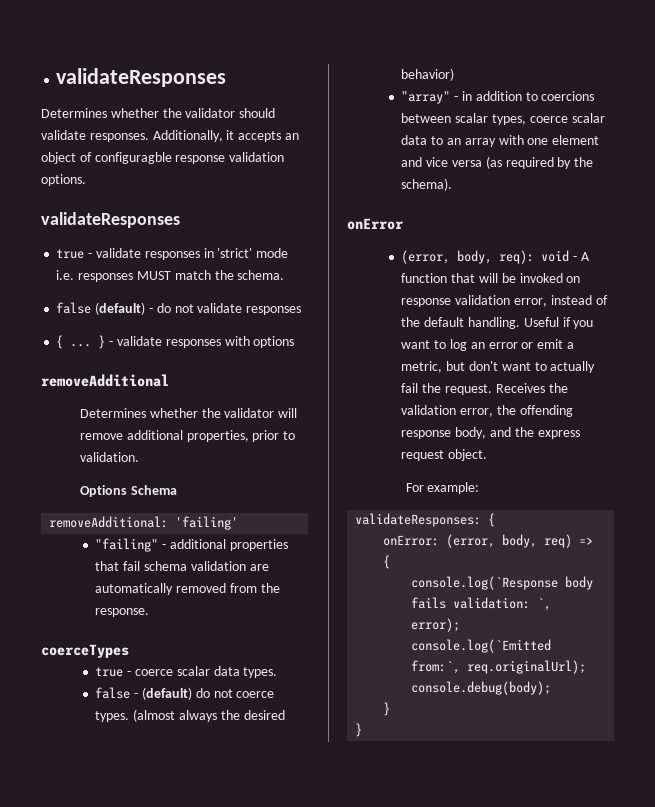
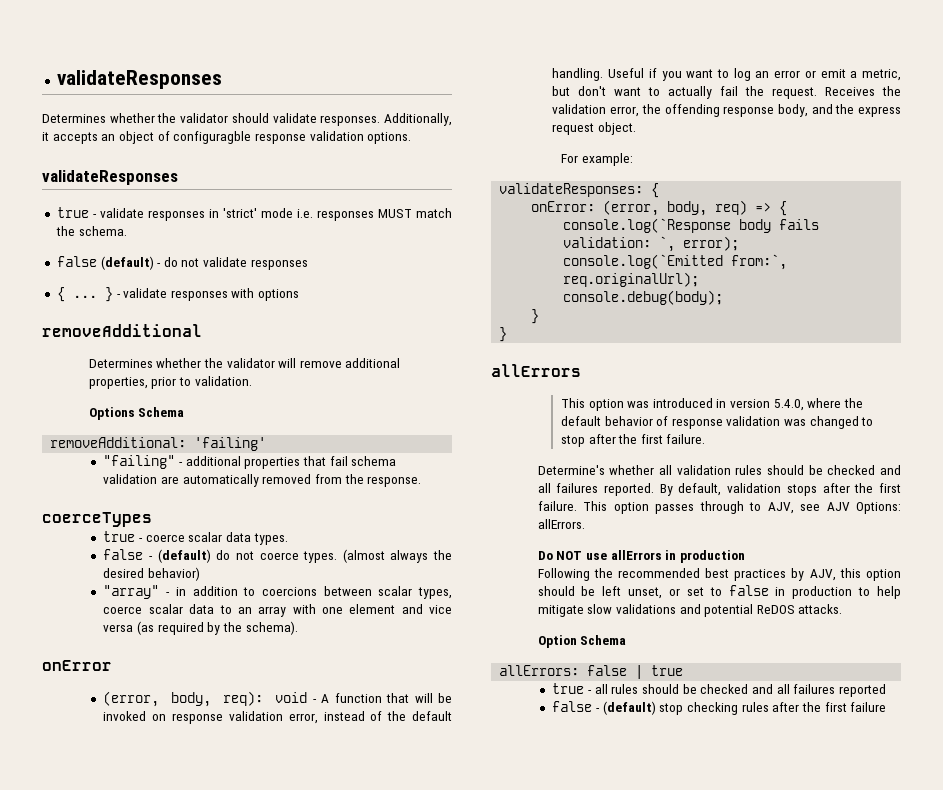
(363, 730) none -> [491,364,581,377] [560,398,864,411] [560,416,874,429] [560,434,706,447] [537,465,901,475] [537,483,901,496] [537,501,901,514] [537,519,585,529] [537,550,745,563] [537,568,901,581] [537,585,901,599] [537,604,843,617] [537,635,627,648] [499,665,684,679] [552,683,886,697] [552,701,887,715] // allErrors // This option was introduced in version 5.4.0, where the default behavior of response validation was changed to stop after the first failure. // Determine's whether all validation rules should be checked and all failures reported. By default, validation stops after the first failure. This option passes through to AJV, see AJV Options: allErrors. // Do NOT use allErrors in production // Following the recommended best practices by AJV, this option should be left unset, or set to false in production to help mitigate slow validations and potential ReDOS attacks. // Option Schema // allErrors: false | true // true - all rules should be checked and all failures reported // false - (default) stop checking rules after the first failure

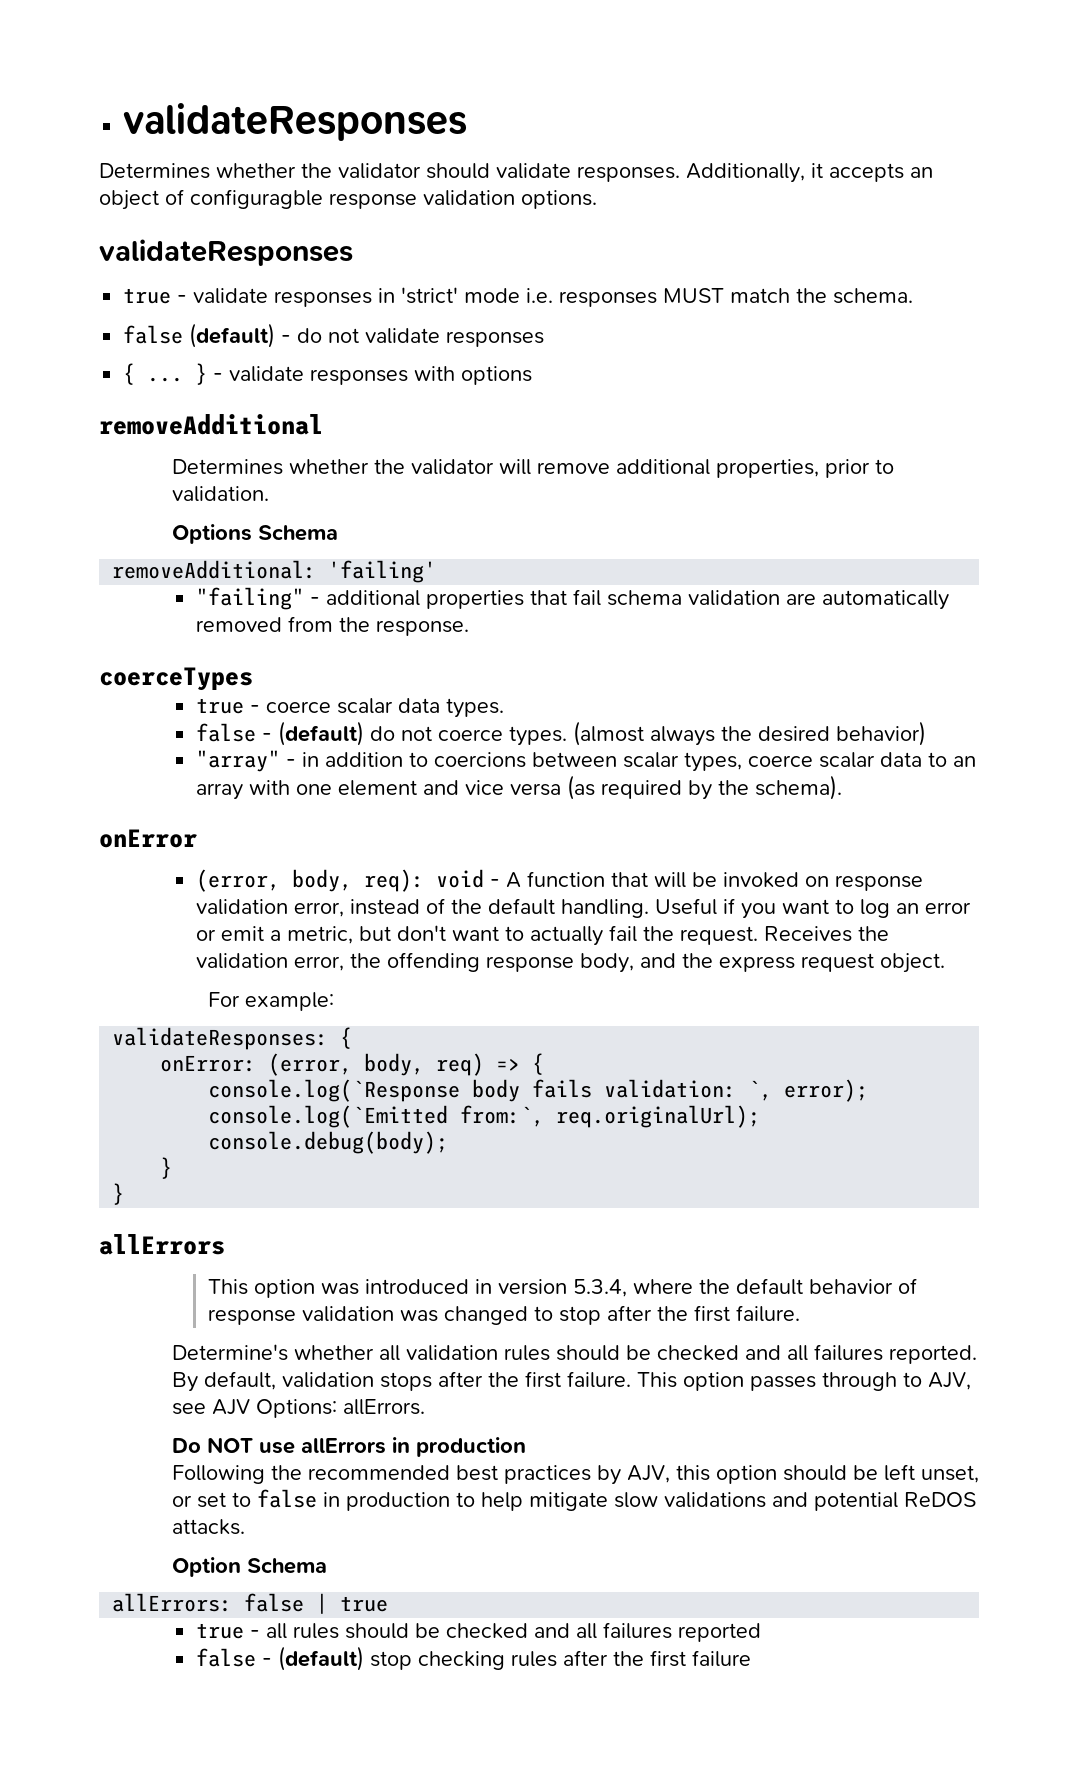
[773,399,804,411] 5.4.0, -> [573,1279,628,1297] 5.3.4,

